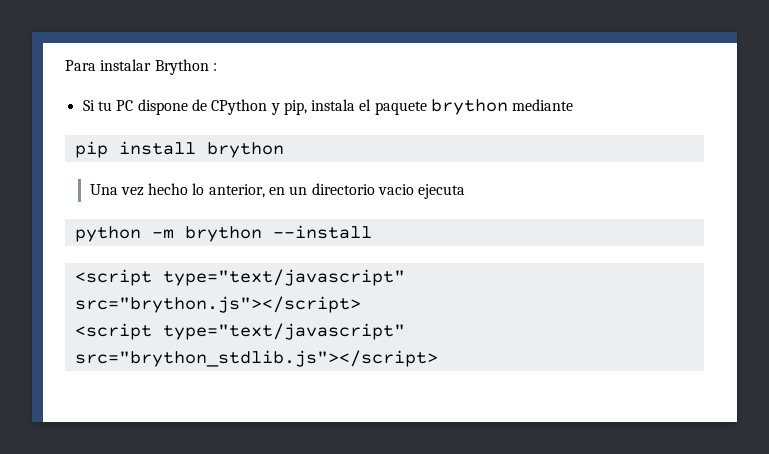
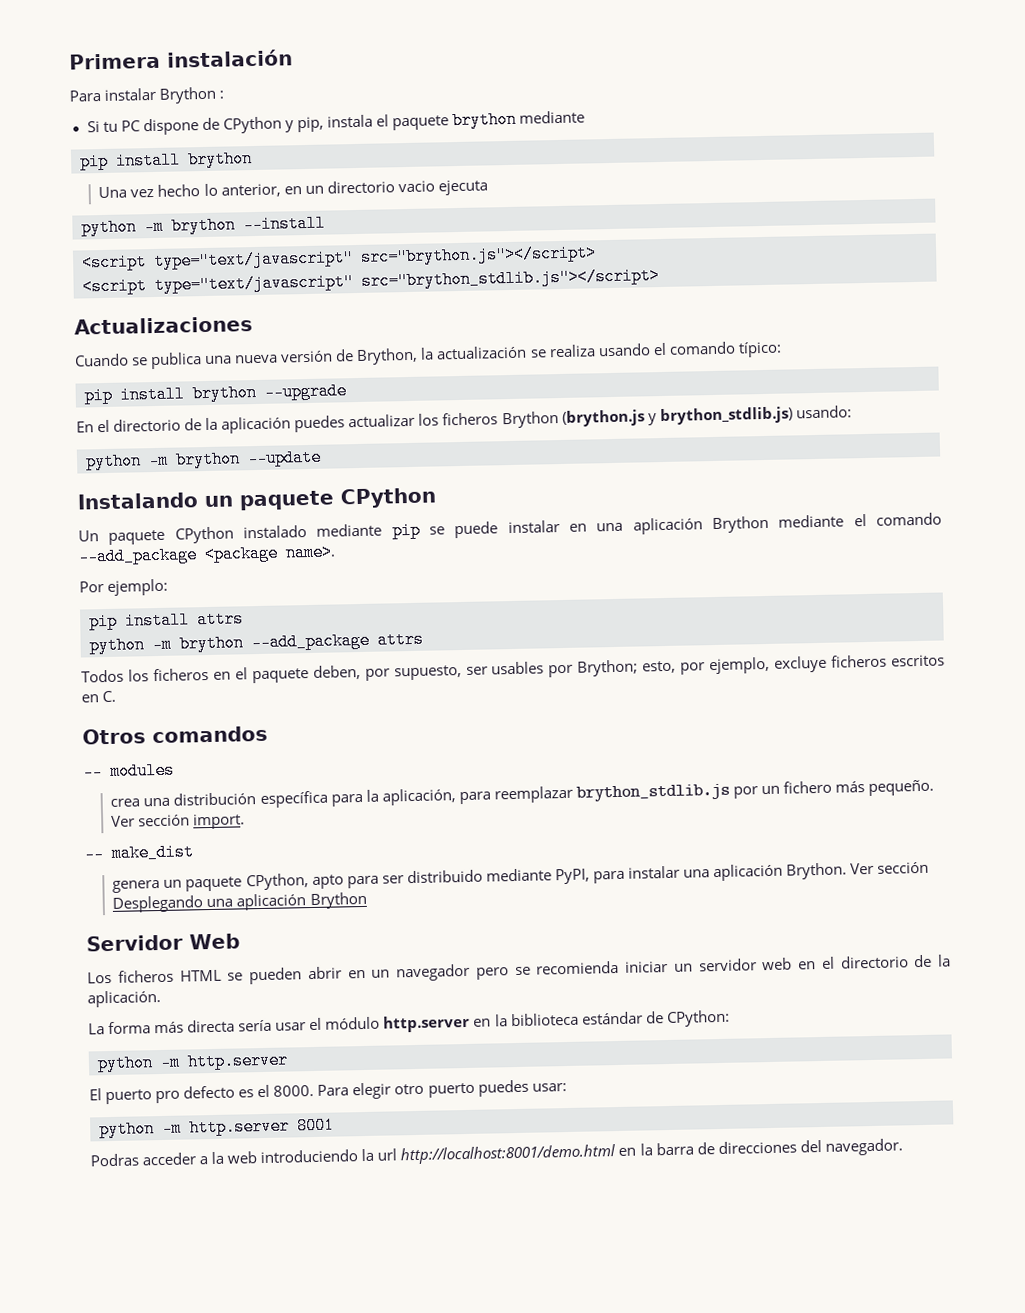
(65, 65) none -> [69,49,293,70] Primera instalación //
(438, 358) none -> [74,316,253,335] [74,341,782,370] [84,382,347,405] [76,405,852,434] [85,448,322,471] [77,487,437,511] [78,512,943,545] [78,543,336,566] [79,578,169,596] [89,610,244,631] [89,630,424,655] [81,654,945,684] [81,690,117,703] [82,725,268,745] [83,761,175,781] [110,779,935,809] [111,813,246,830] [84,843,194,863] [112,861,930,893] [112,891,367,913] [86,933,240,952] [87,954,951,985] [87,990,161,1008] [88,1009,730,1035] [97,1051,289,1073] [89,1079,567,1105] [99,1116,335,1139] [90,1138,903,1167] // Actualizaciones // Cuando se publica una nueva versión de Brython, la actualización se realiza usando el comando típico: // pip install brython --upgrade // En el directorio de la aplicación puedes actualizar los ficheros Brython (brython.js y brython_stdlib.js) usando: // python -m brython --update // Instalando un paquete CPython // Un paquete CPython instalado mediante pip se puede instalar en una aplicación Brython mediante el comando --add_package <package name>. // Por ejemplo: // pip install attrs // python -m brython --add_package attrs // Todos los ficheros en el paquete deben, por supuesto, ser usables por Brython; esto, por ejemplo, excluye ficheros escritos en C. // Otros comandos // -- modules // crea una distribución específica para la aplicación, para reemplazar brython_stdlib.js por un fichero más pequeño. Ver sección import. // -- make_dist // genera un paquete CPython, apto para ser distribuido mediante PyPI, para instalar una aplicación Brython. Ver sección Desplegando una aplicación Brython // Servidor Web // Los ficheros HTML se pueden abrir en un navegador pero se recomienda iniciar un servidor web en el directorio de la aplicación. // La forma más directa sería usar el módulo http.server en la biblioteca estándar de CPython: // python -m http.server // El puerto pro defecto es el 8000. Para elegir otro puerto puedes usar: // python -m http.server 8001 // Podras acceder a la web introduciendo la url http://localhost:8001/demo.html en la barra de direcciones del navegador.

